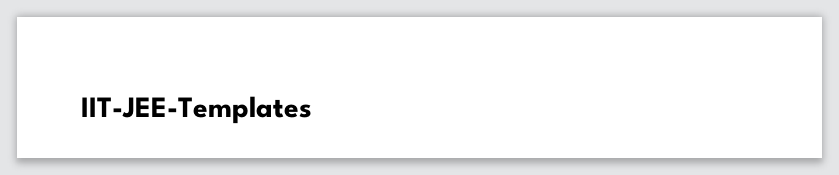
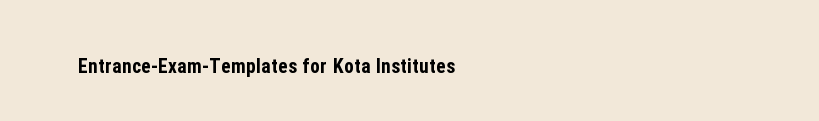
[81,96,312,124] IIT-JEE-Templates -> [78,58,455,77] Entrance-Exam-Templates for Kota Institutes

